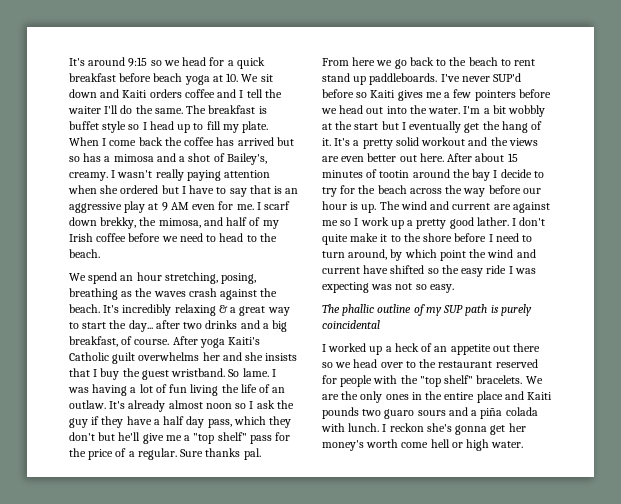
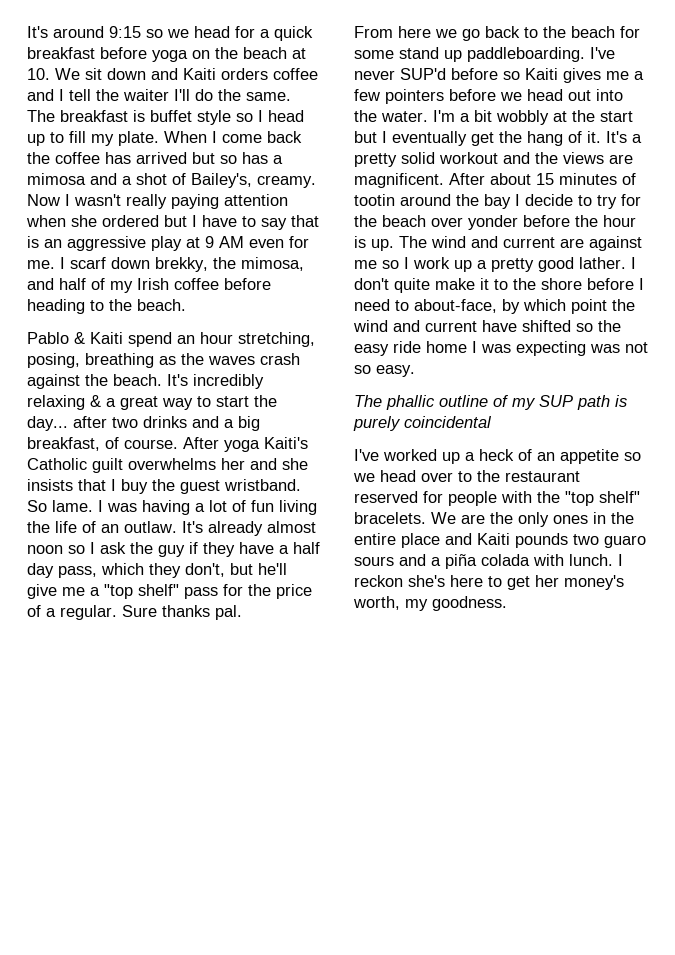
[153,73,210,85] beach yoga -> [152,47,287,62] yoga on the beach
(108, 176) none -> [27,194,60,206] Now
[161,233,244,242] we need to head -> [27,299,85,314] heading
[69,273,86,281] We -> [27,332,123,344] Pablo & Kaiti
[69,432,95,441] don't -> [185,563,225,577] don't,
[500,59,536,66] to rent -> [620,26,640,38] [354,50,394,59] for some
[369,73,438,85] paddleboards. -> [467,47,585,62] paddleboarding.
[341,153,444,162] even better out here. -> [354,173,444,188] magnificent.
[409,185,541,197] across the way before our -> [431,215,598,230] over yonder before the
[322,249,388,260] turn around, -> [414,299,497,313] about-face,
(507, 269) none -> [426,341,467,353] home
[322,344,326,352] I -> [354,449,379,461] I've
[492,343,541,352] out there -> (619, 456) none
[455,425,488,435] gonna -> [450,575,502,587] here to
[366,439,524,451] worth come hell or high water. -> [353,596,507,611] worth, my goodness.

